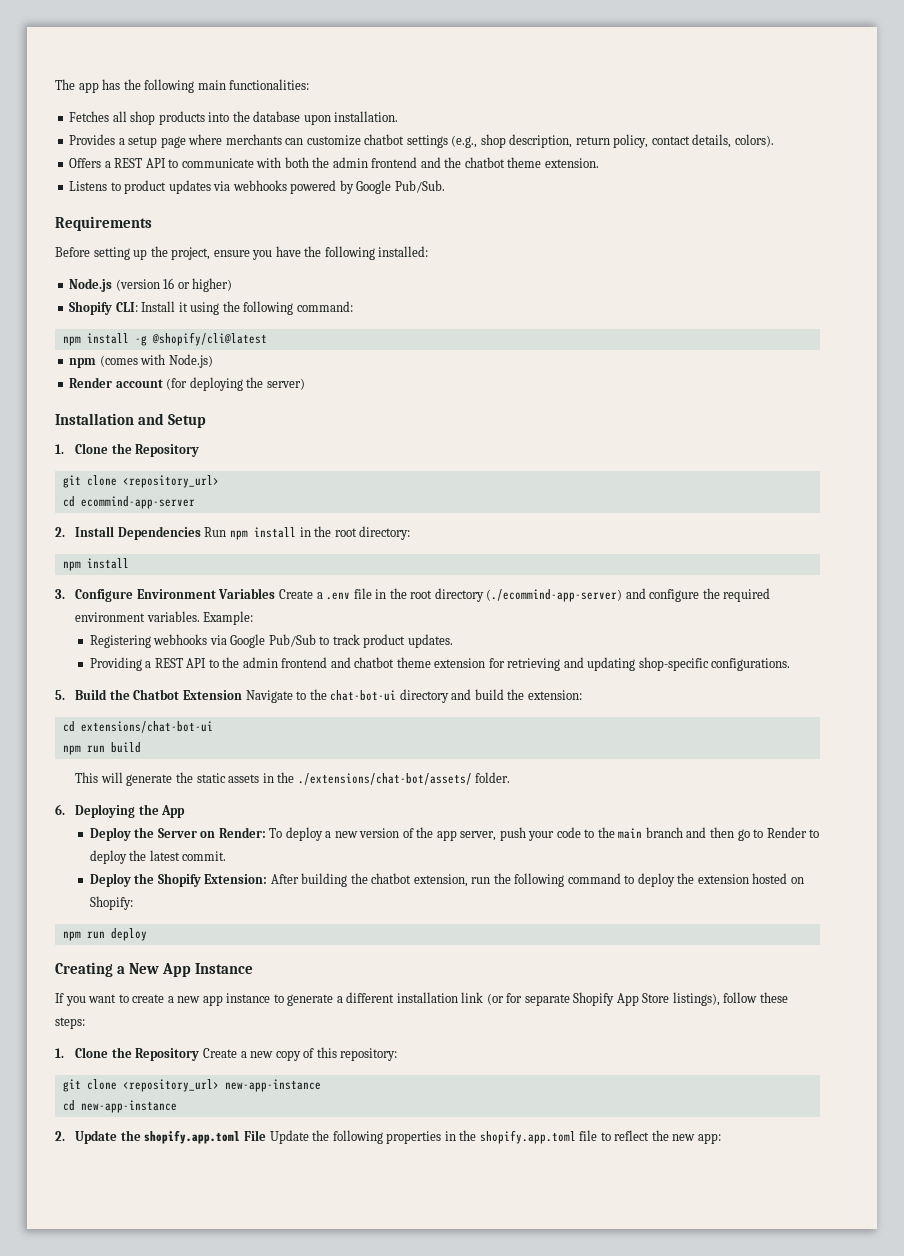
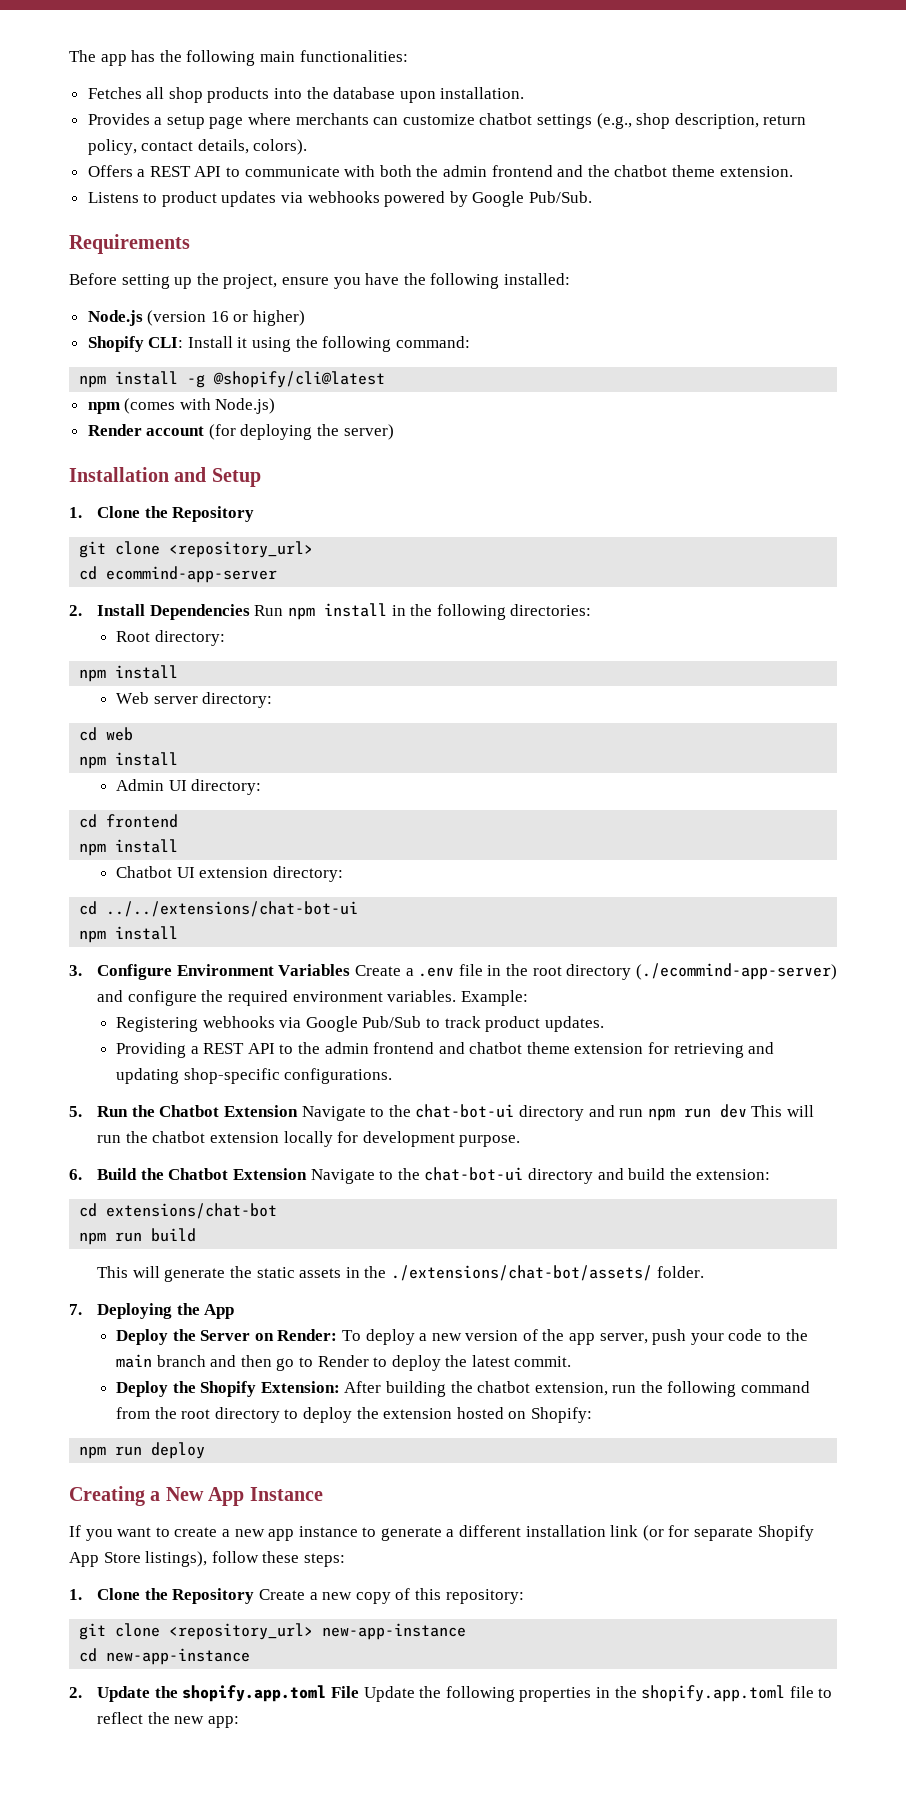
[334,528,357,537] root -> [436,604,592,620] [115,631,150,642] following directories: // Root
(129, 563) none -> [115,692,273,708] [79,727,134,741] [79,752,179,769] [115,779,262,795] [79,814,179,828] [79,839,179,856] [115,866,343,882] [79,901,359,917] [79,926,179,943] // Web server directory: // cd web // npm install // Admin UI directory: // cd frontend // npm install // Chatbot UI extension directory: // cd ../../extensions/chat-bot-ui // npm install
(65, 695) none -> [97,1104,814,1121] [97,1131,521,1147] [69,1169,82,1180] Run the Chatbot Extension Navigate to the chat-bot-ui directory and run npm run dev This will run the chatbot extension locally for development purpose. // 6.
[80,721,213,733] extensions/chat-bot-ui -> [106,1203,278,1219] extensions/chat-bot
[55,804,65,815] 6. -> [69,1304,82,1315] 7.
(621, 878) none -> [115,1407,280,1423] from the root directory

